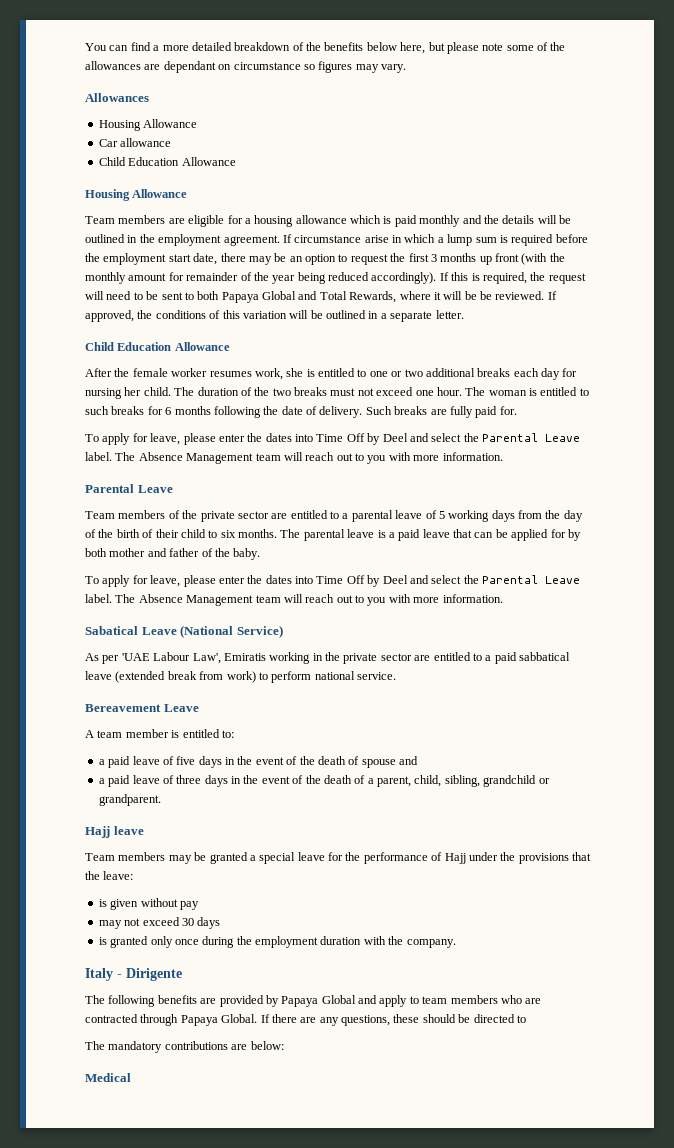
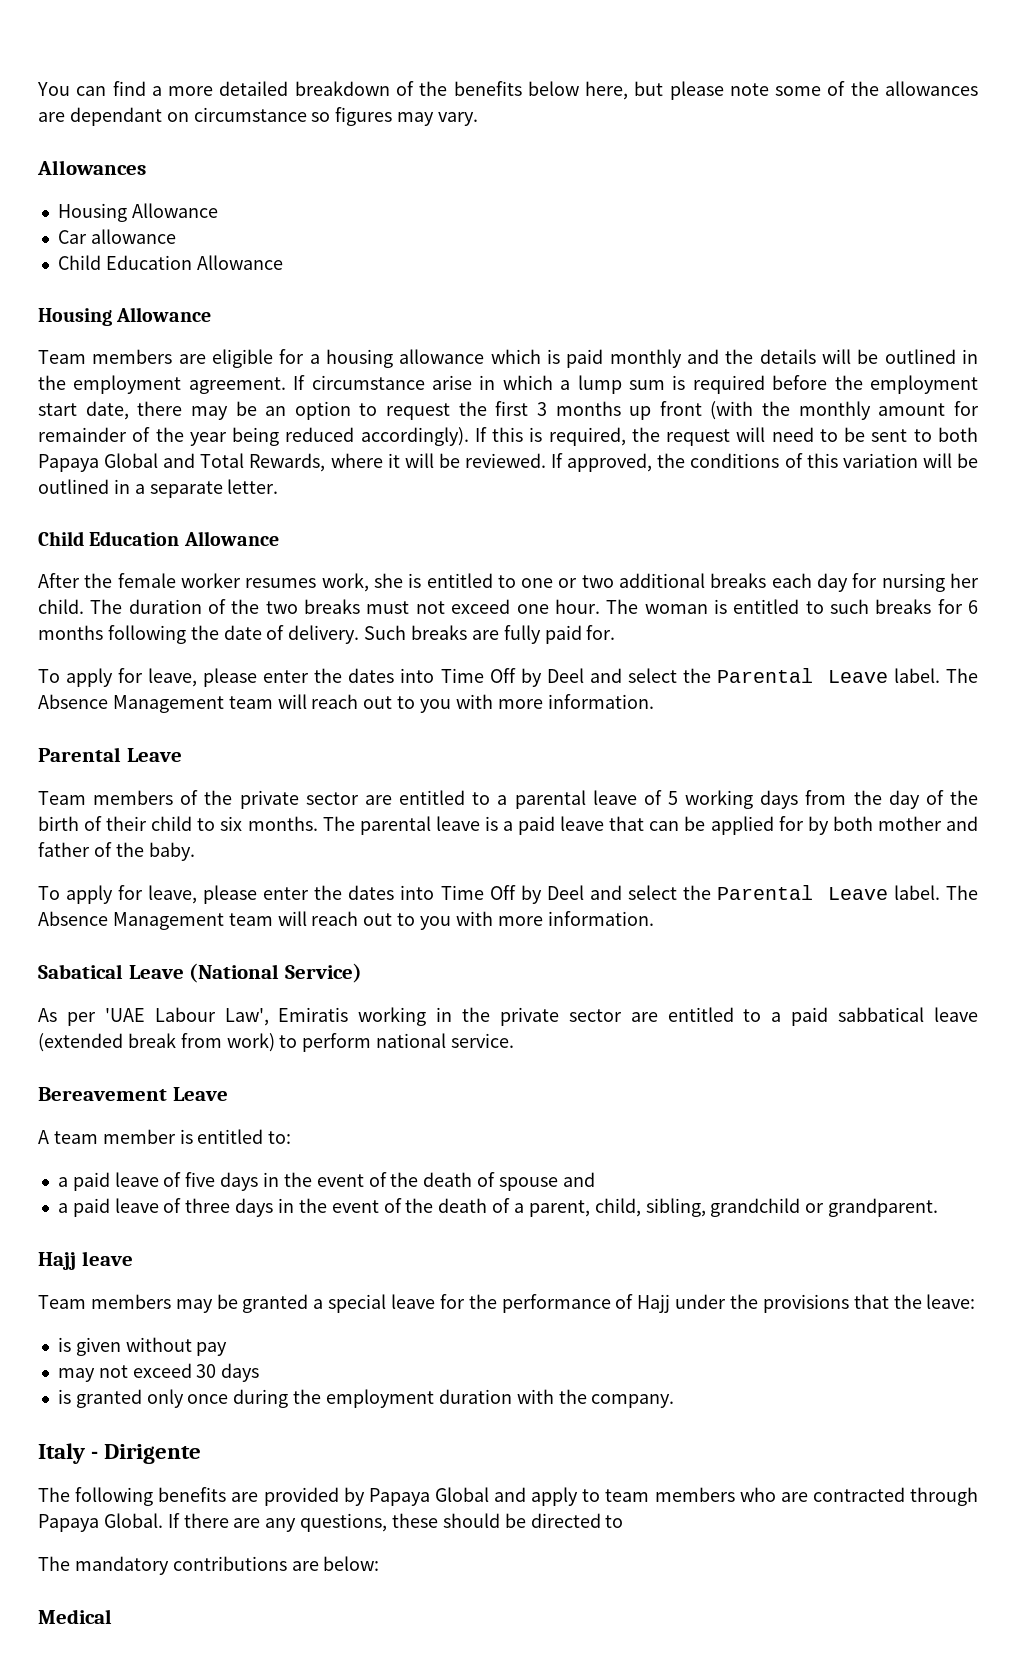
[480,291,492,300] be -> (460, 460) none

